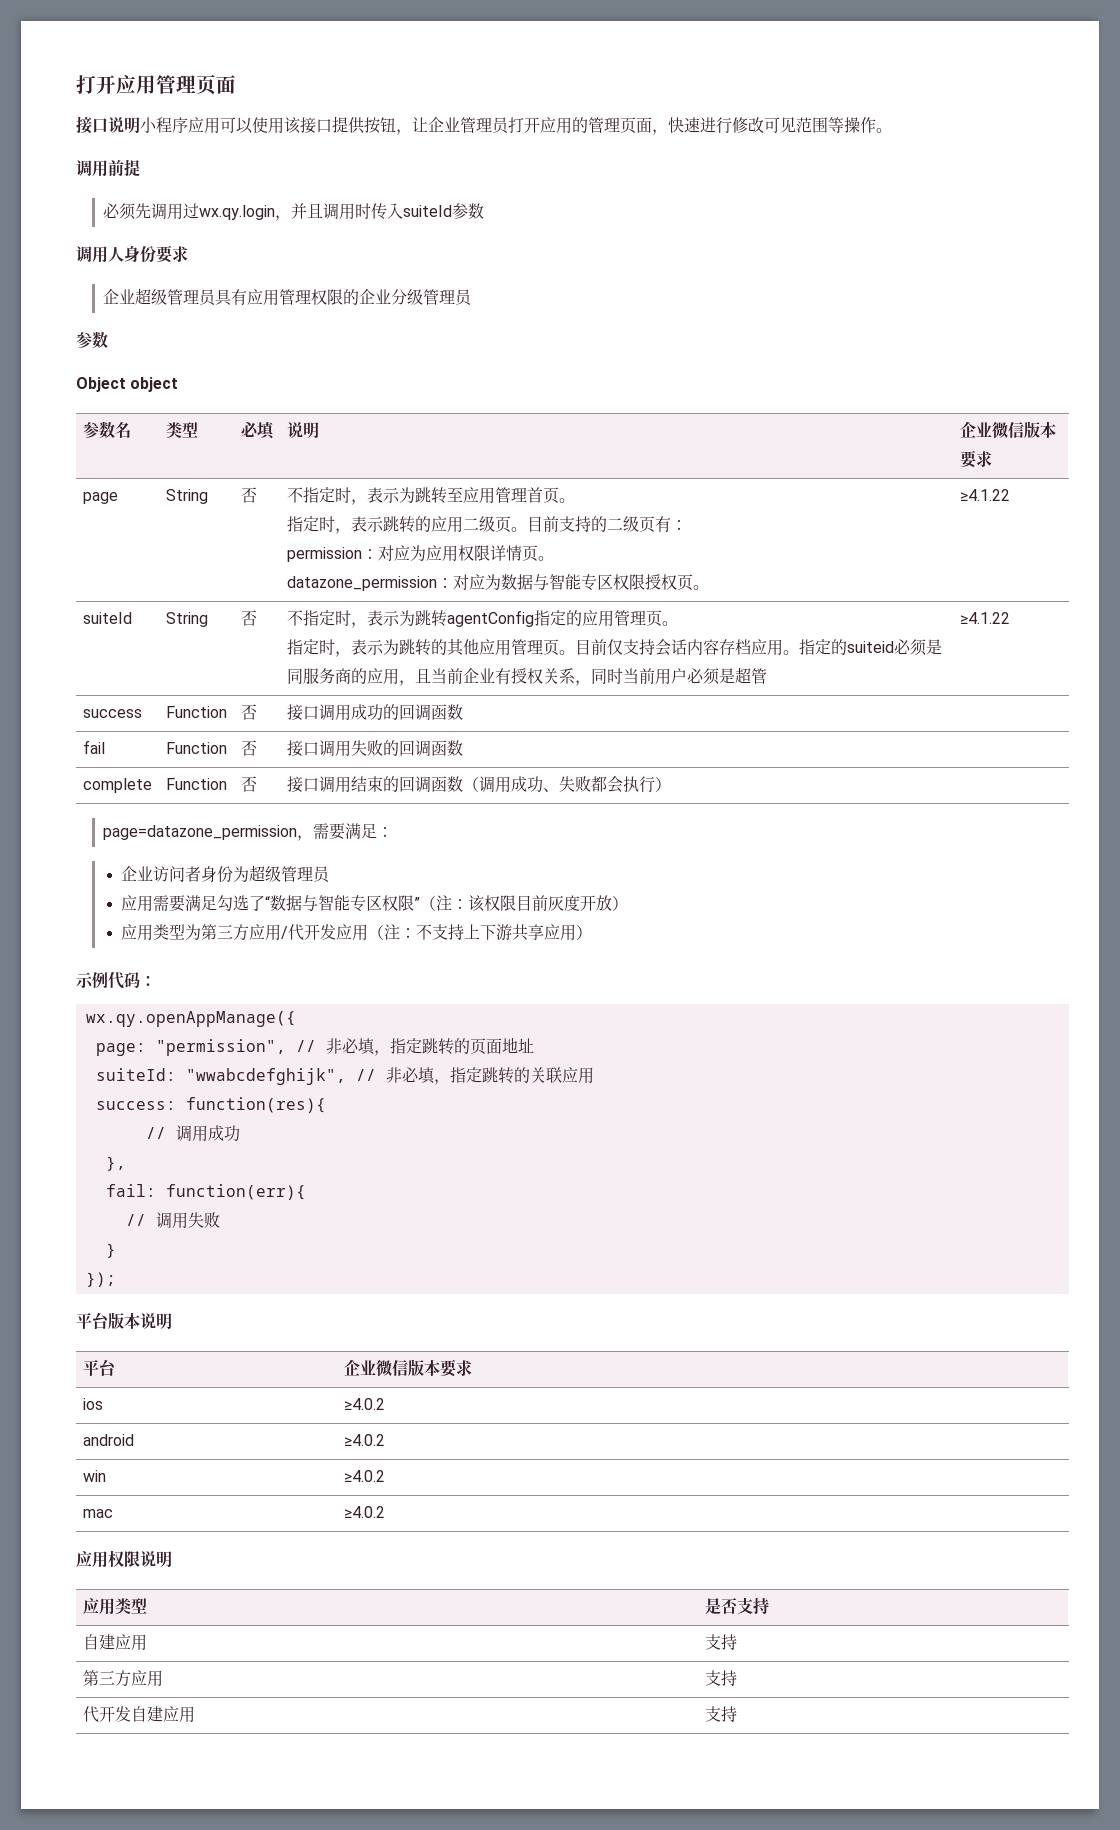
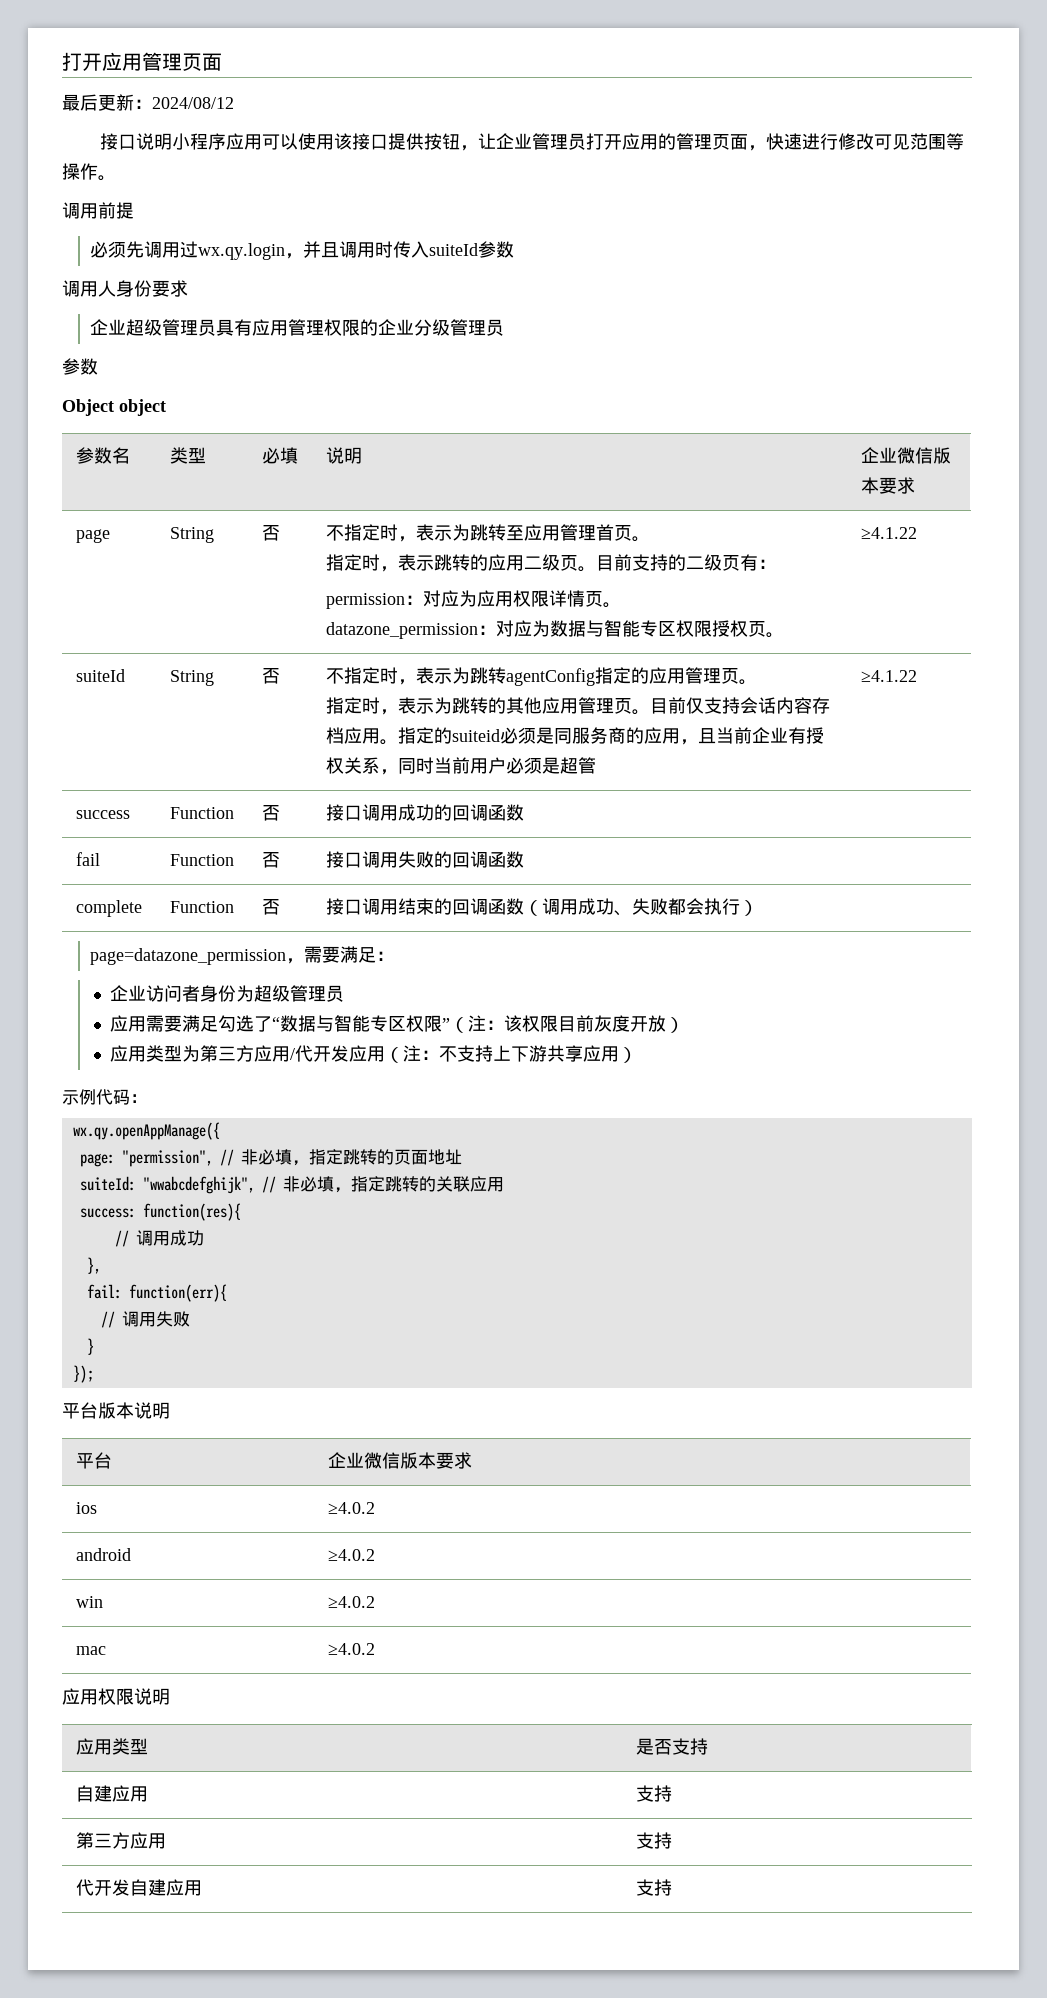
(236, 84) none -> [62,94,234,111] // 最后更新：2024/08/12

